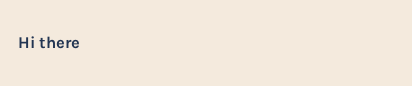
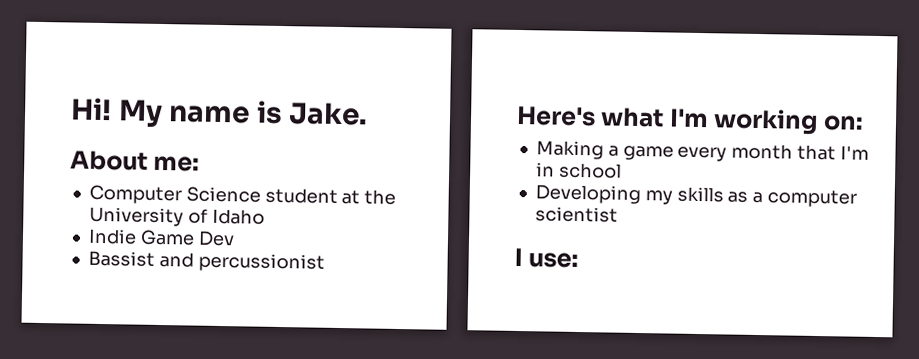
[18,36,81,49] Hi there -> [70,97,369,129] [70,150,201,172] [88,184,397,205] [88,206,265,227] [87,228,235,247] [87,250,325,273] [516,105,864,135] [535,140,869,162] [535,162,622,179] [534,184,858,208] [534,206,618,223] [514,247,580,269] Hi! My name is Jake. // About me: // Computer Science student at the University of Idaho // Indie Game Dev // Bassist and percussionist // Here's what I'm working on: // Making a game every month that I'm in school // Developing my skills as a computer scientist // I use:

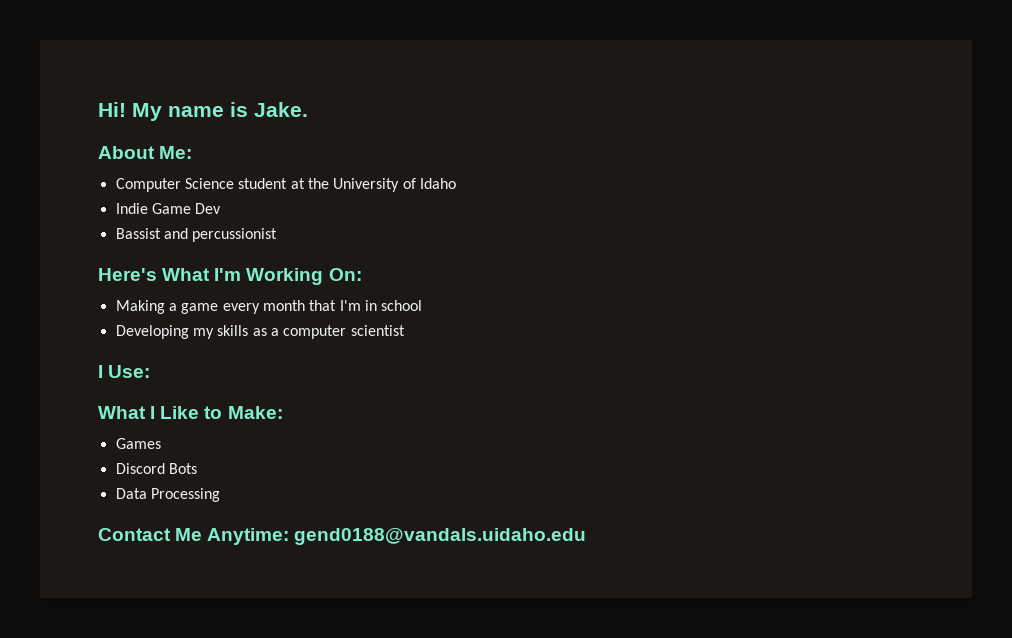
[153,155,201,172] me: -> [159,146,193,159] Me:
[600,107,864,135] what I'm working on: -> [162,268,362,285] What I'm Working On:
[528,252,580,269] use: -> [108,365,151,378] [98,406,283,419] [115,438,161,449] [115,463,197,474] [115,488,220,502] [98,528,587,545] Use: // What I Like to Make: // Games // Discord Bots // Data Processing // Contact Me Anytime: gend0188@vandals.uidaho.edu

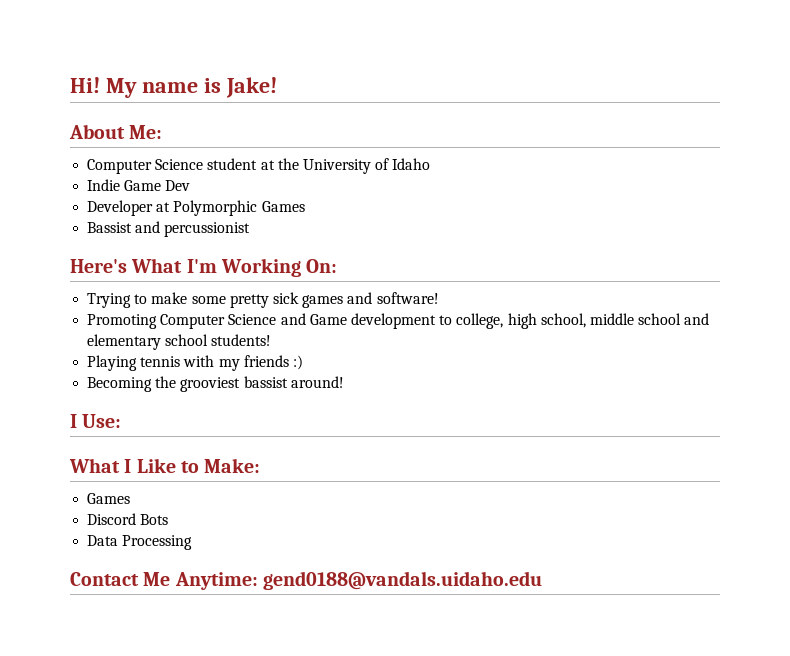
[254,102,308,117] Jake. -> [225,77,277,98] Jake!
(222, 208) none -> [87,200,305,216] // Developer at Polymorphic Games
[115,300,423,314] [115,325,405,339] Making a game every month that I'm in school // Developing my skills as a computer scientist -> [87,292,439,308] [87,313,710,329] [87,334,272,350] [87,355,303,371] [87,376,344,392] Trying to make some pretty sick games and software! // Promoting Computer Science and Game development to college, high school, middle school and elementary school students! // Playing tennis with my friends :) // Becoming the grooviest bassist around!

